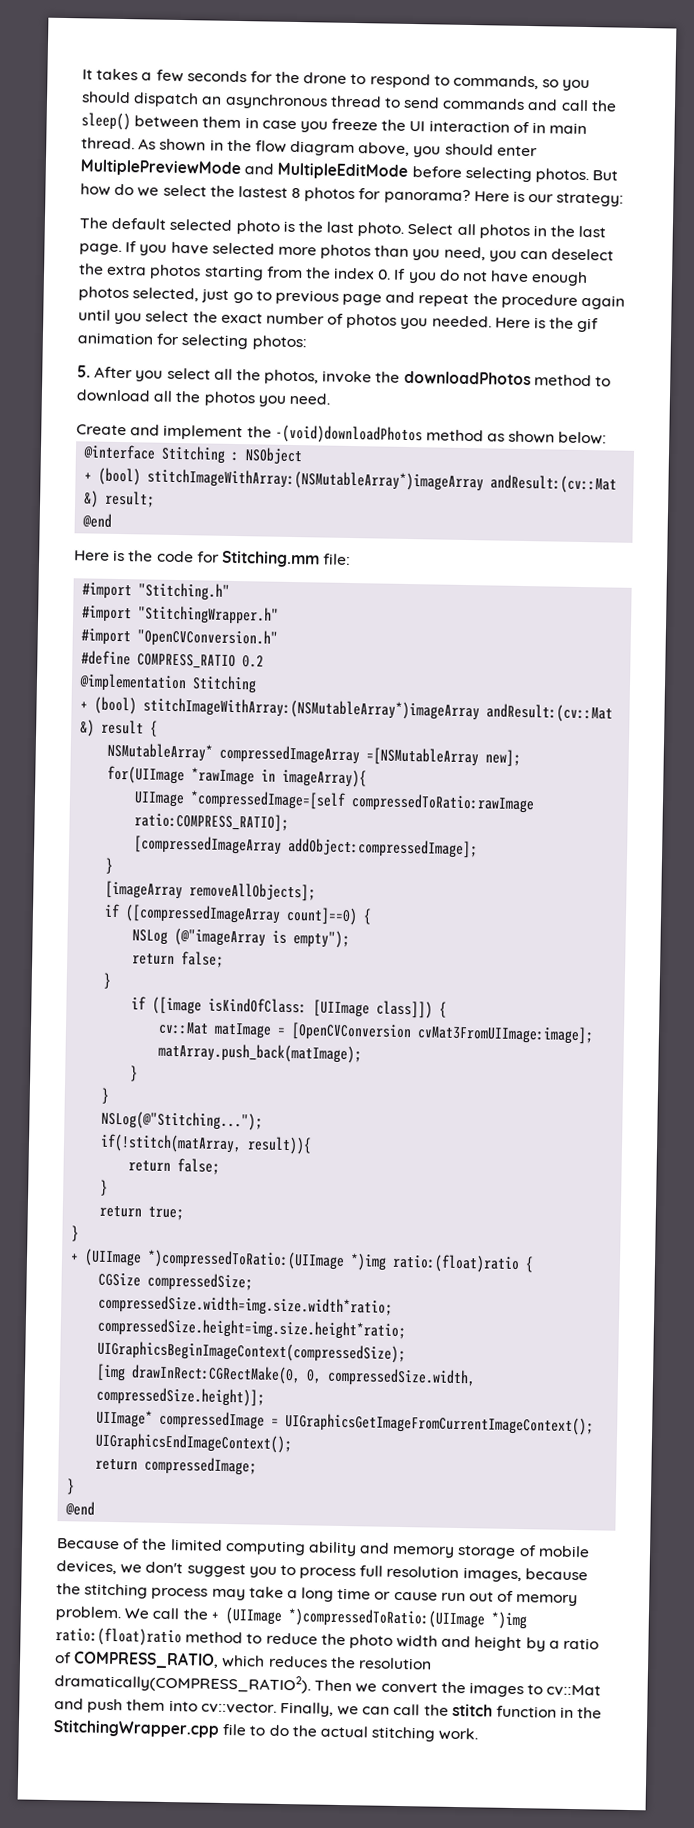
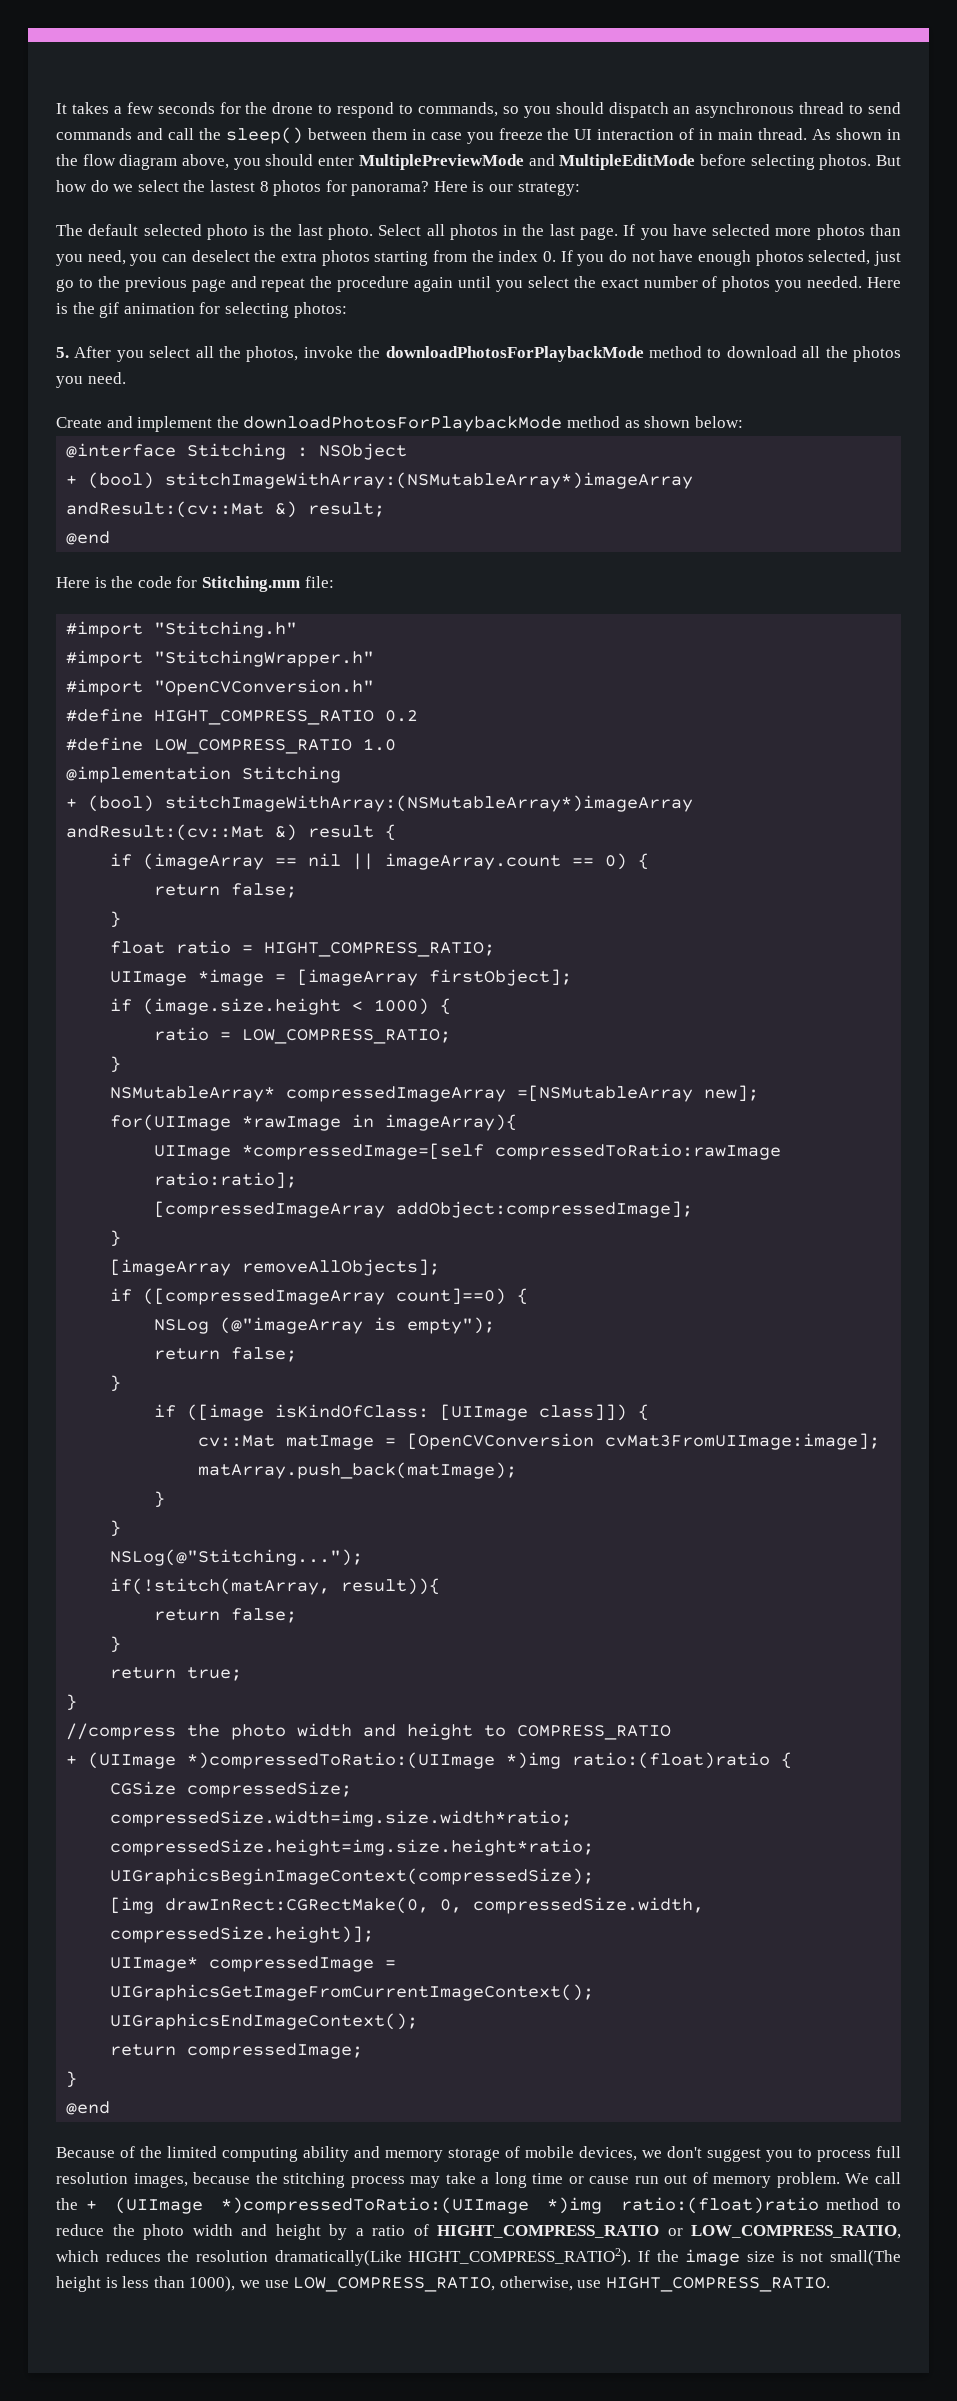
(272, 295) none -> [97,276,120,288] the
[403,370,531,386] downloadPhotos -> [385,346,644,362] downloadPhotosForPlaybackMode
[274,424,423,445] -(void)downloadPhotos -> [243,416,563,432] downloadPhotosForPlaybackMode
[137,653,237,670] COMPRESS_RATIO -> [154,710,375,725] HIGHT_COMPRESS_RATIO
(265, 661) none -> [66,737,397,754] // #define LOW_COMPRESS_RATIO 1.0
(159, 728) none -> [110,853,650,870] [154,883,298,898] [110,911,122,928] [110,940,496,957] [110,969,573,986] [110,998,452,1015] [154,1027,452,1044] [110,1056,122,1073] // if (imageArray == nil || imageArray.count == 0) { // return false; // } // float ratio = HIGHT_COMPRESS_RATIO; // UIImage *image = [imageArray firstObject]; // if (image.size.height < 1000) { // ratio = LOW_COMPRESS_RATIO; // }
[134,812,290,832] ratio:COMPRESS_RATIO]; -> [154,1172,298,1189] ratio:ratio];
(80, 1233) none -> [66,1723,672,1740] // //compress the photo width and height to COMPRESS_RATIO
[73,1650,220,1669] COMPRESS_RATIO, -> [437,2225,901,2239] HIGHT_COMPRESS_RATIO or LOW_COMPRESS_RATIO,
[54,1672,602,1698] [54,1698,603,1719] [53,1720,479,1742] dramatically(COMPRESS_RATIO2). Then we convert the images to cv::Mat and push them into cv::vector. Finally, we can call the stitch function in the StitchingWrapper.cpp file to do the actual stitching work. -> [274,2248,901,2266] [56,2276,830,2292] dramatically(Like HIGHT_COMPRESS_RATIO2). If the image size is not small(The height is less than 1000), we use LOW_COMPRESS_RATIO, otherwise, use HIGHT_COMPRESS_RATIO.

